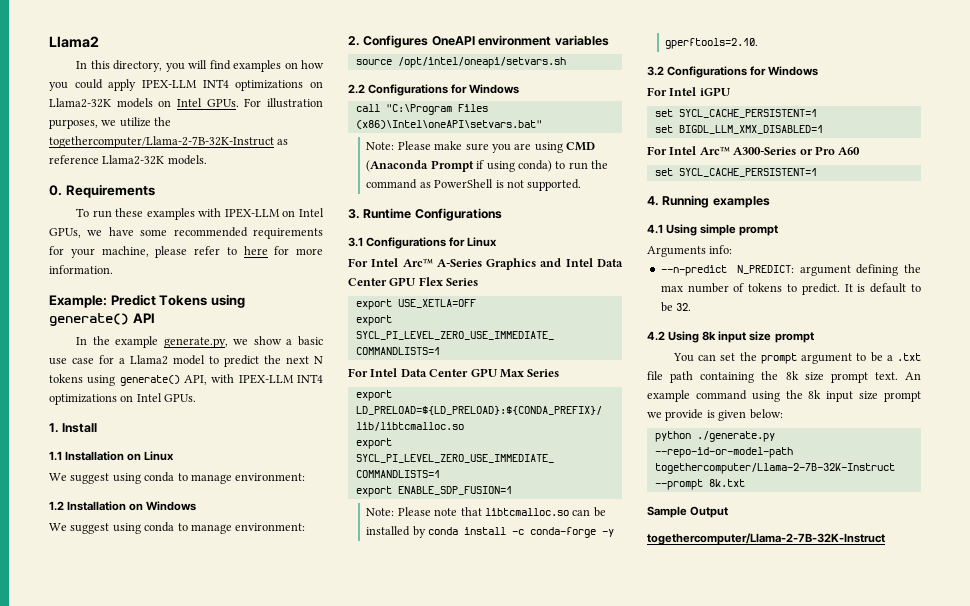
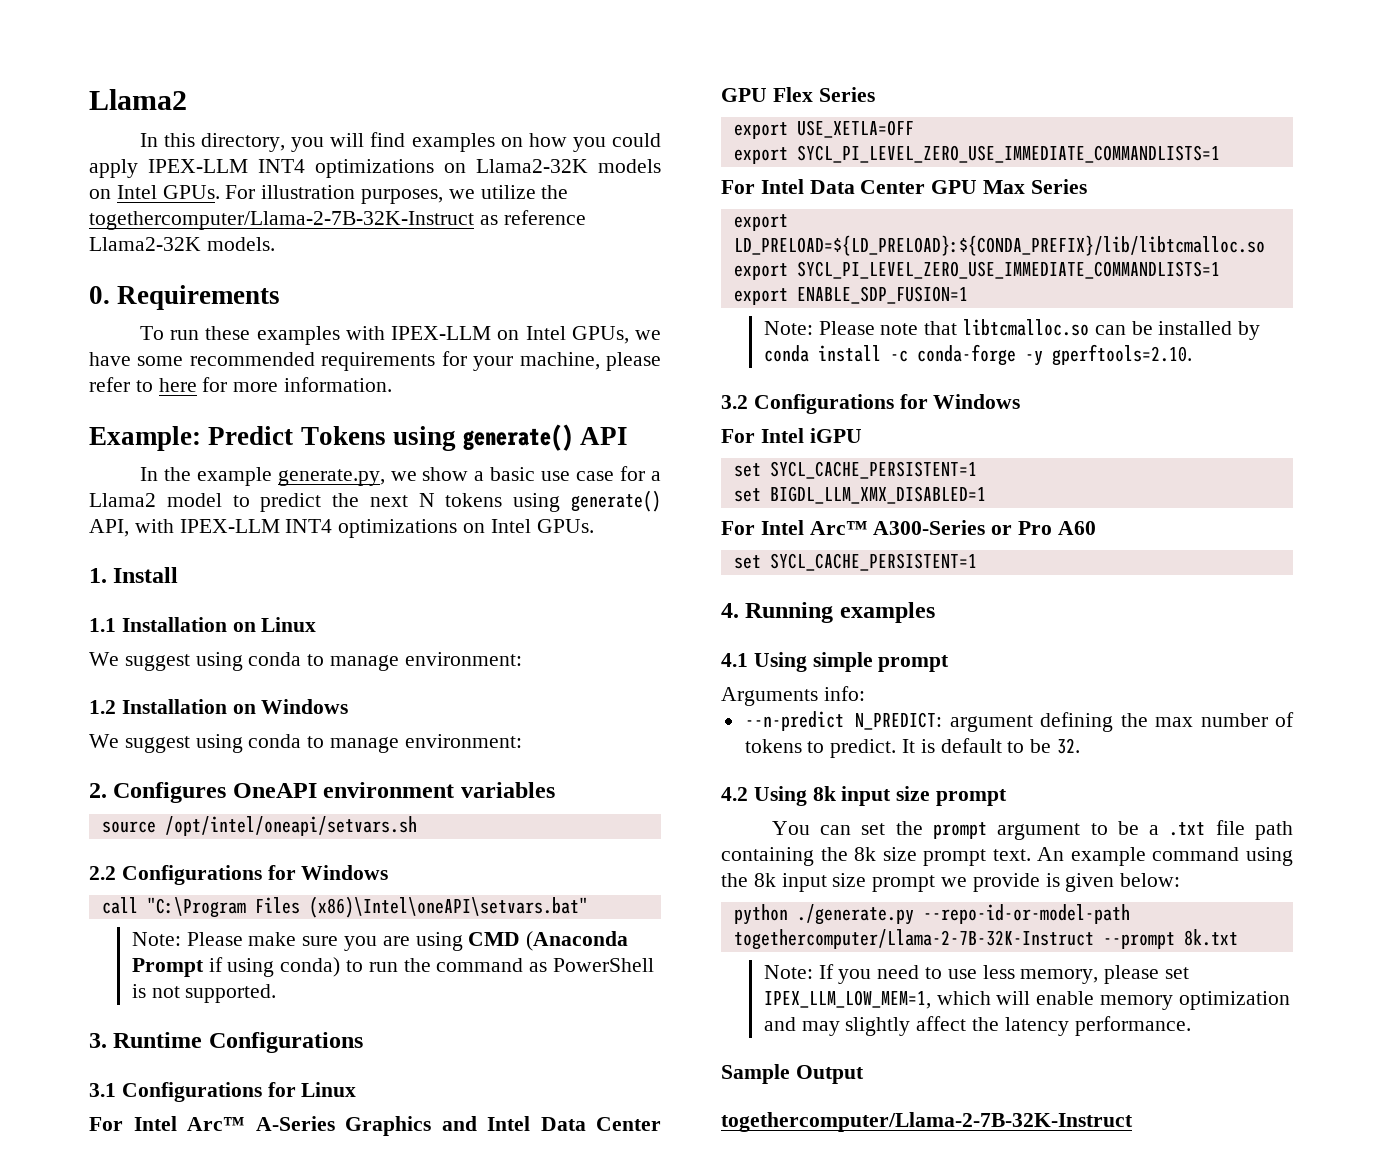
(745, 483) none -> [763,964,1190,984] [763,990,1290,1010] [763,1016,1191,1036] // Note: If you need to use less memory, please set IPEX_LLM_LOW_MEM=1, which will enable memory optimization and may slightly affect the latency performance.

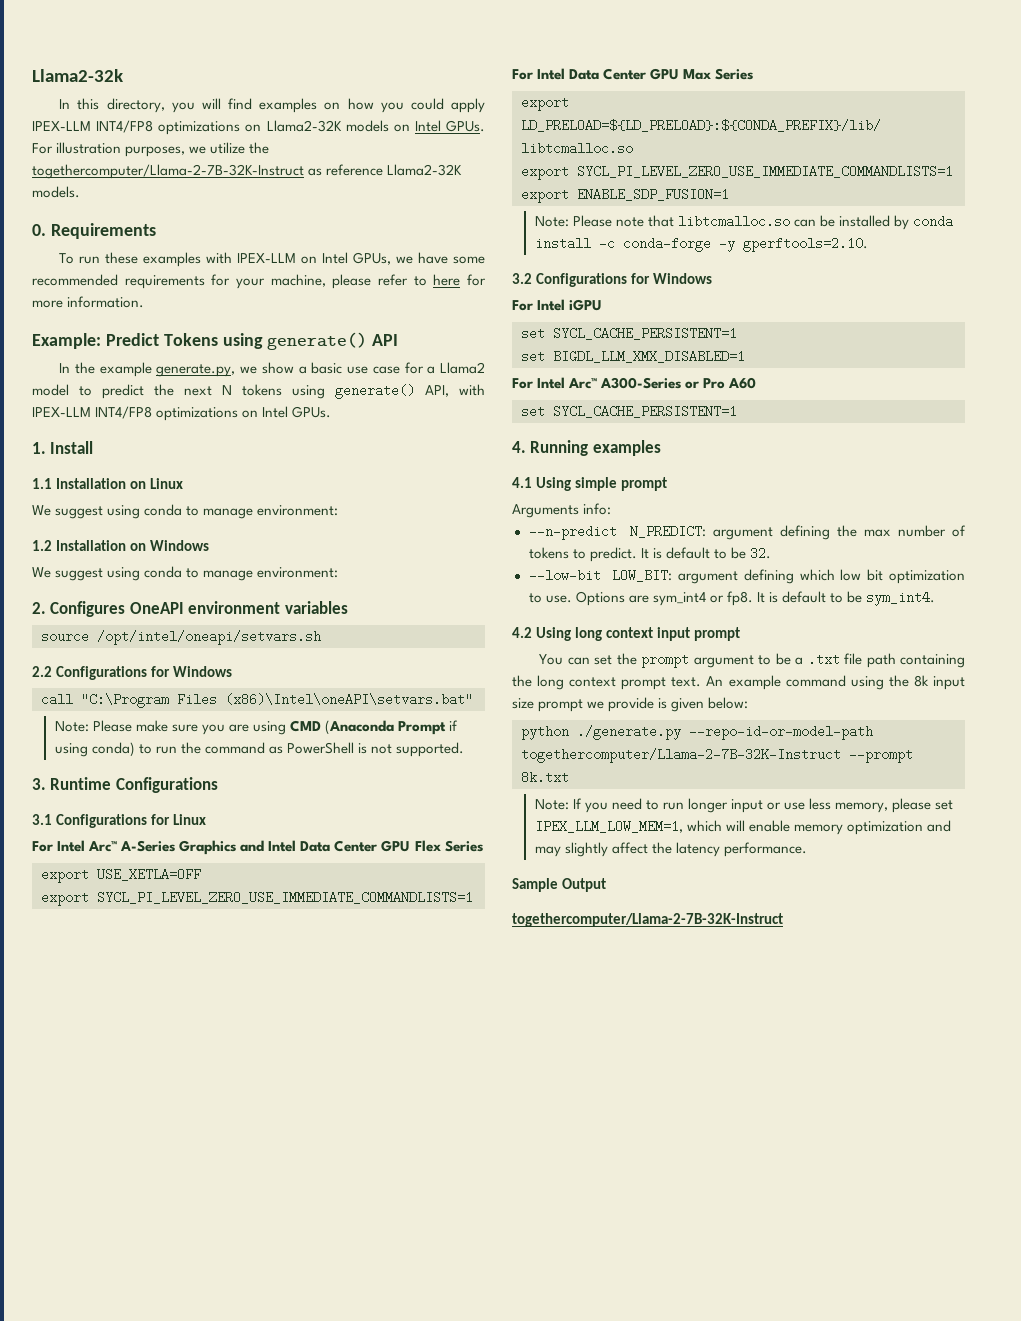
[89,89,187,110] Llama2 -> [32,69,123,82] Llama2-32k
[258,159,305,173] INT4 -> [96,120,154,133] INT4/FP8
[285,519,333,533] INT4 -> [95,406,153,419] INT4/FP8
(1081, 746) none -> [528,569,965,584] [528,591,936,606] // --low-bit LOW_BIT: argument defining which low bit optimization to use. Options are sym_int4 or fp8. It is default to be sym_int4.
[812,786,931,806] 8k input size -> [575,627,691,641] long context input
[854,847,917,861] 8k size -> [537,675,617,690] long context
(942, 973) none -> [662,798,782,813] run longer input or

